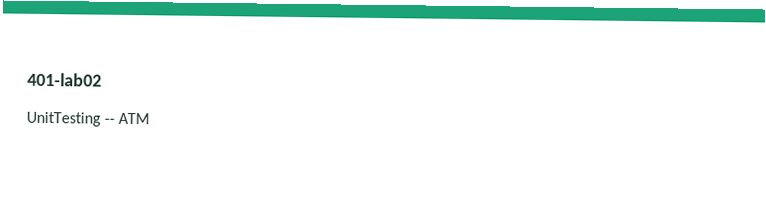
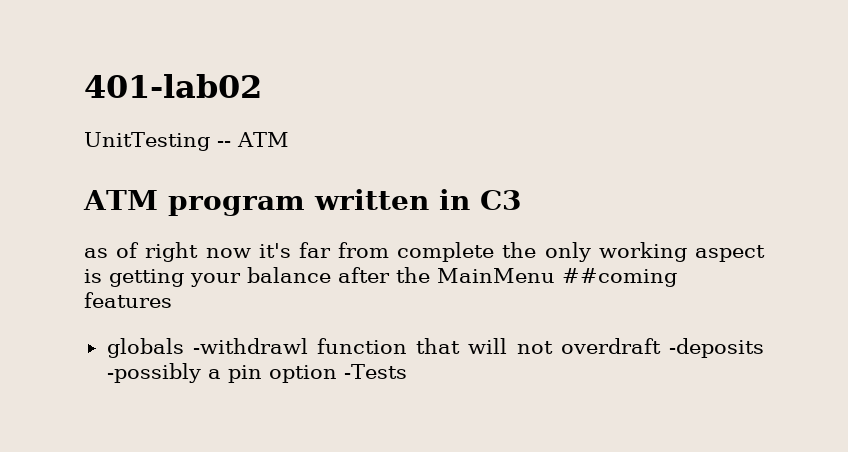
(151, 118) none -> [83,189,521,216] [84,242,765,262] [84,267,677,287] [84,292,172,308] [106,338,765,358] [106,363,407,383] // ATM program written in C3 // as of right now it's far from complete the only working aspect is getting your balance after the MainMenu ##coming features // globals -withdrawl function that will not overdraft -deposits -possibly a pin option -Tests

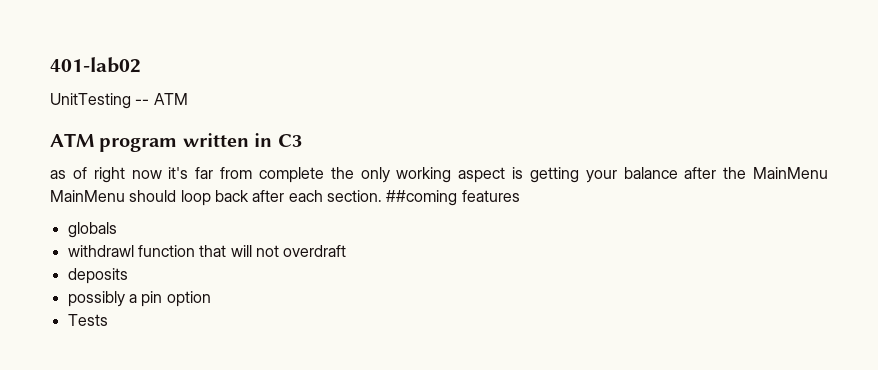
(555, 275) none -> [50,190,382,206] MainMenu should loop back after each section.
[192,338,308,354] -withdrawl -> [67,245,134,257] // withdrawl
[669,338,765,358] [106,363,201,383] -deposits -possibly -> [67,268,128,284] [67,291,125,307] // deposits // possibly
[343,364,407,379] -Tests -> [67,314,108,326] // Tests

